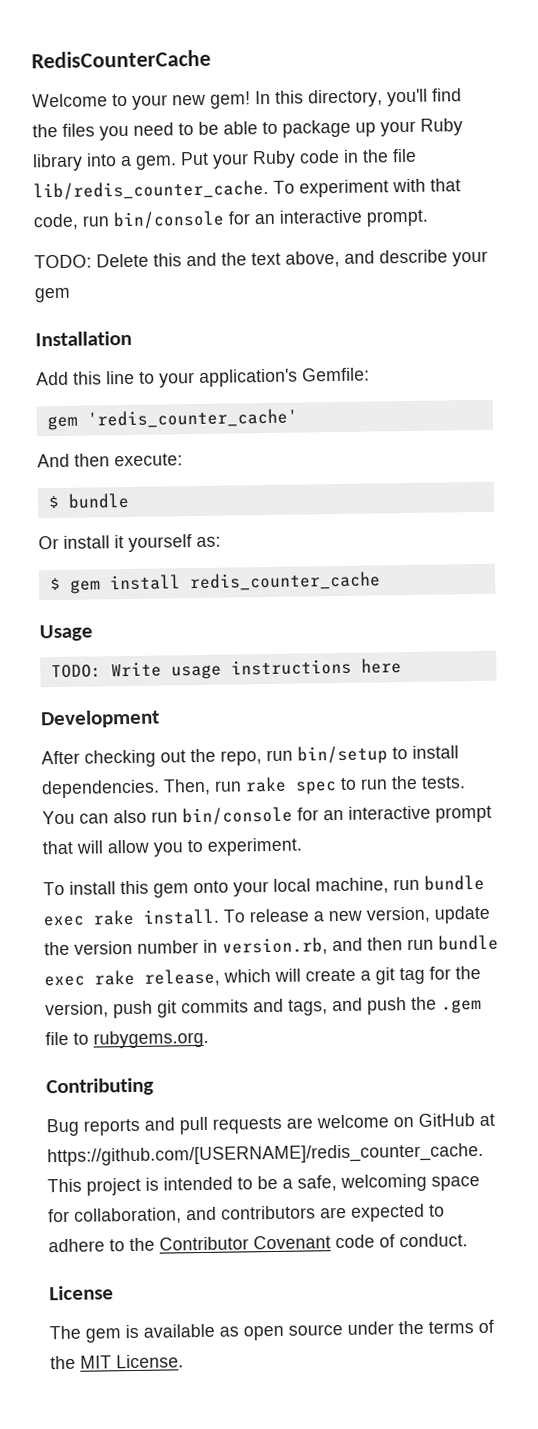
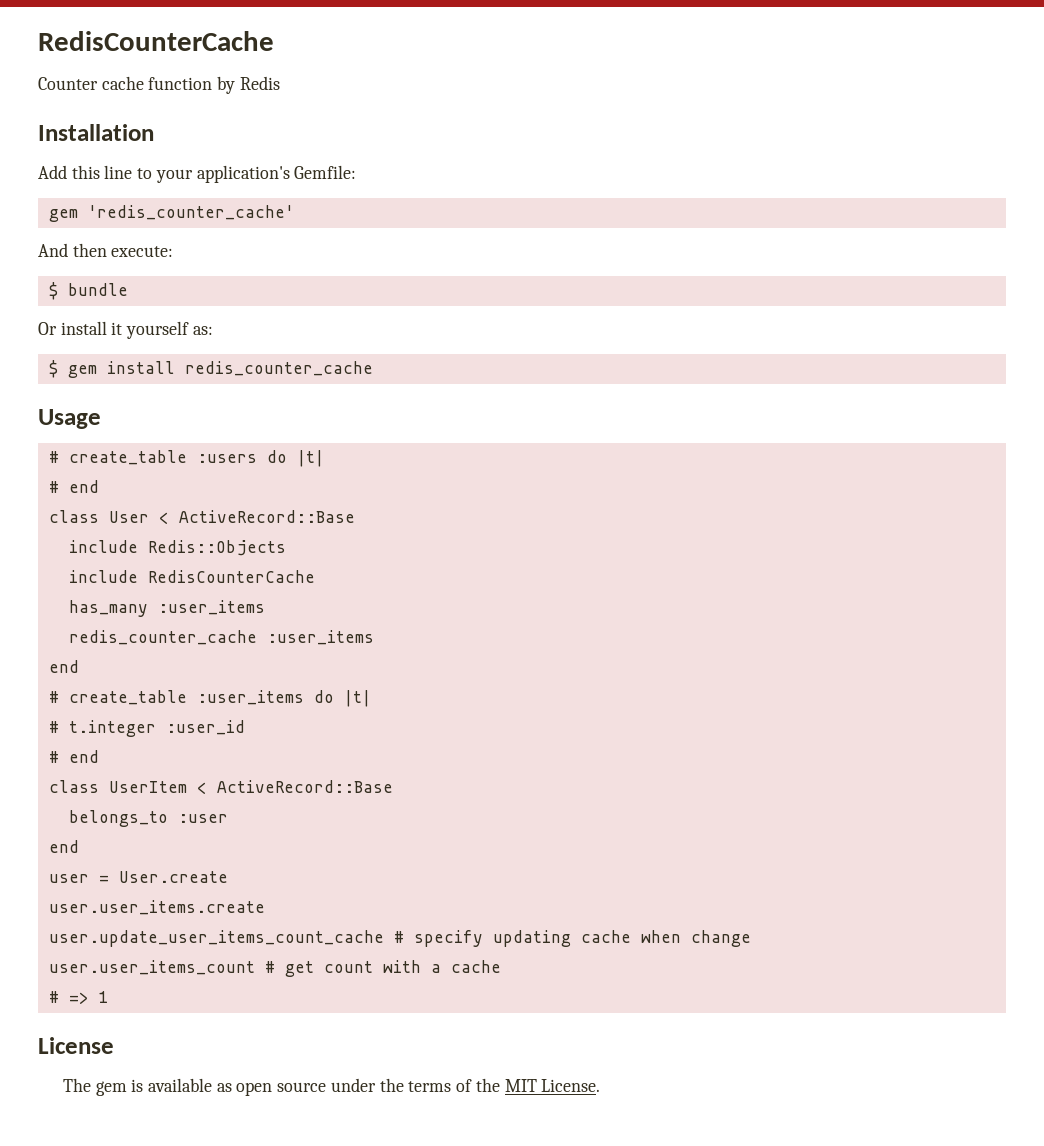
[31,49,211,69] [32,88,462,110] [32,118,463,141] [32,148,417,172] [33,178,461,201] [33,209,429,231] [34,249,488,269] [34,287,71,303] RedisCounterCache // Welcome to your new gem! In this directory, you'll find the files you need to be able to package up your Ruby library into a gem. Put your Ruby code in the file lib/redis_counter_cache. To experiment with that code, run bin/console for an interactive prompt. // TODO: Delete this and the text above, and describe your gem -> [38,31,274,51] [38,76,280,94] RedisCounterCache // Counter cache function by Redis
[50,658,402,680] [40,709,160,729] [41,745,459,768] [41,775,466,799] [42,805,492,826] [42,837,303,857] [43,874,485,898] [43,905,491,927] [44,934,499,956] [44,965,481,987] [45,996,482,1019] [45,1029,209,1049] [46,1077,154,1097] [46,1113,495,1137] [47,1142,484,1167] [47,1173,480,1196] [48,1203,445,1225] [48,1233,468,1253] TODO: Write usage instructions here // Development // After checking out the repo, run bin/setup to install dependencies. Then, run rake spec to run the tests. You can also run bin/console for an interactive prompt that will allow you to experiment. // To install this gem onto your local machine, run bundle exec rake install. To release a new version, update the version number in version.rb, and then run bundle exec rake release, which will create a git tag for the version, push git commits and tags, and push the .gem file to rubygems.org. // Contributing // Bug reports and pull requests are welcome on GitHub at https://github.com/[USERNAME]/redis_counter_cache. This project is intended to be a safe, welcoming space for collaboration, and contributors are expected to adhere to the Contributor Covenant code of conduct. -> [48,450,324,467] [48,480,99,493] [48,510,355,524] [68,540,286,556] [68,570,315,583] [68,600,265,617] [68,630,374,645] [48,660,79,673] [48,690,371,707] [48,720,245,737] [48,750,99,763] [48,780,393,794] [68,810,228,827] [48,840,79,853] [48,871,228,883] [48,900,265,915] [48,930,751,947] [48,960,501,977] [48,991,109,1004] # create_table :users do |t| // # end // class User < ActiveRecord::Base // include Redis::Objects // include RedisCounterCache // has_many :user_items // redis_counter_cache :user_items // end // # create_table :user_items do |t| // # t.integer :user_id // # end // class UserItem < ActiveRecord::Base // belongs_to :user // end // user = User.create // user.user_items.create // user.update_user_items_count_cache # specify updating cache when change // user.user_items_count # get count with a cache // # => 1

